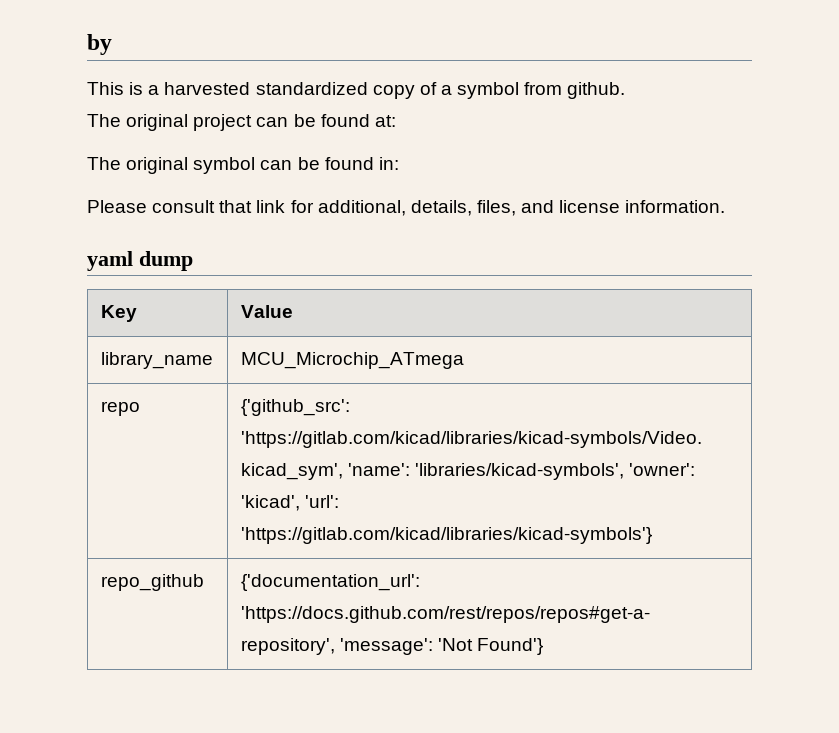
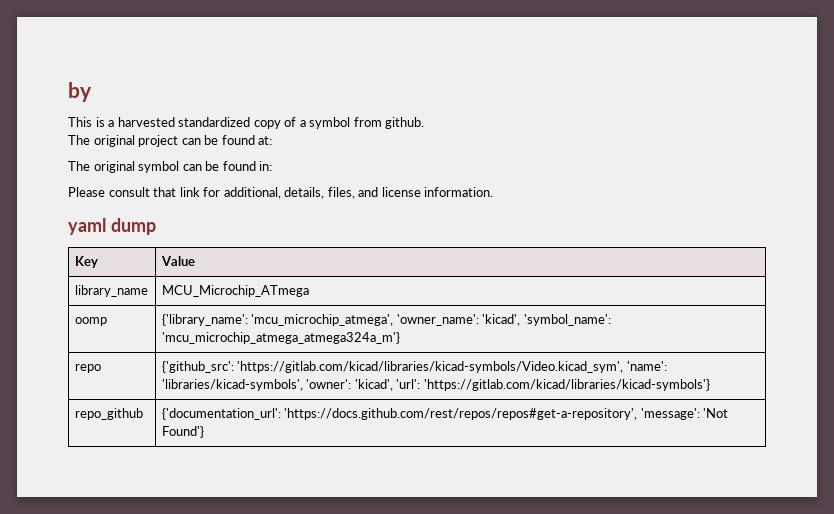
(464, 360) none -> [74,317,107,326] [161,314,611,326] [161,332,400,344] // oomp | {'library_name': 'mcu_microchip_atmega', 'owner_name': 'kicad', 'symbol_name': 'mcu_microchip_atmega_atmega324a_m'}

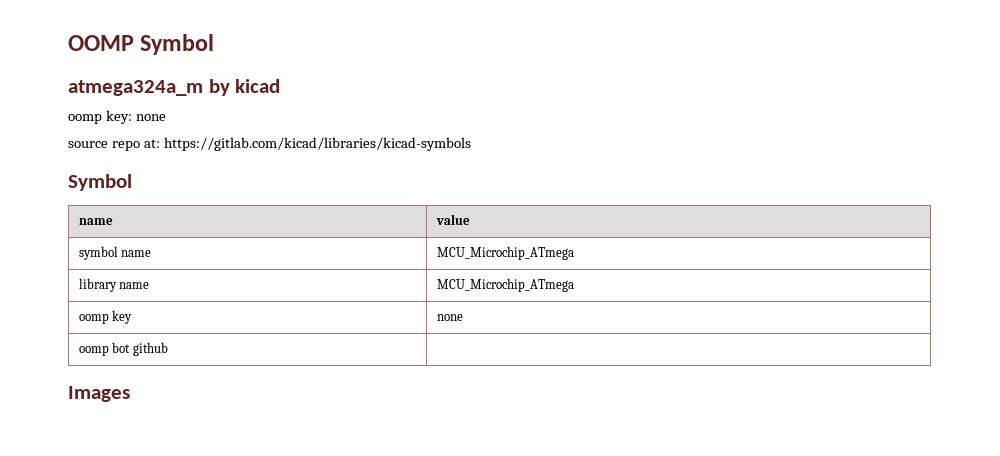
[68,82,92,102] [68,117,425,129] [68,135,273,147] [68,161,273,173] [68,187,494,199] [68,218,156,235] [74,256,98,268] [160,256,195,266] [74,285,148,297] [161,285,309,297] [74,317,107,326] [161,314,611,326] [161,332,400,344] [74,364,101,373] [161,361,667,373] [161,379,710,391] [74,408,143,420] [161,408,729,420] [161,426,204,438] by // This is a harvested standardized copy of a symbol from github. // The original project can be found at: // The original symbol can be found in: // Please consult that link for additional, details, files, and license information. // yaml dump // Key | Value // library_name | MCU_Microchip_ATmega // oomp | {'library_name': 'mcu_microchip_atmega', 'owner_name': 'kicad', 'symbol_name': 'mcu_microchip_atmega_atmega324a_m'} // repo | {'github_src': 'https://gitlab.com/kicad/libraries/kicad-symbols/Video.kicad_sym', 'name': 'libraries/kicad-symbols', 'owner': 'kicad', 'url': 'https://gitlab.com/kicad/libraries/kicad-symbols'} // repo_github | {'documentation_url': 'https://docs.github.com/rest/repos/repos#get-a-repository', 'message': 'Not Found'} -> [68,34,215,55] [68,79,281,96] [68,110,166,124] [68,137,471,151] [68,174,132,191] [78,218,113,225] [435,214,470,225] [78,246,152,260] [436,246,574,260] [78,278,150,292] [436,278,574,292] [78,310,133,324] [436,314,463,321] [78,342,168,356] [68,386,130,402] OOMP Symbol // atmega324a_m by kicad // oomp key: none // source repo at: https://gitlab.com/kicad/libraries/kicad-symbols // Symbol // name | value // symbol name | MCU_Microchip_ATmega // library name | MCU_Microchip_ATmega // oomp key | none // oomp bot github | // Images

